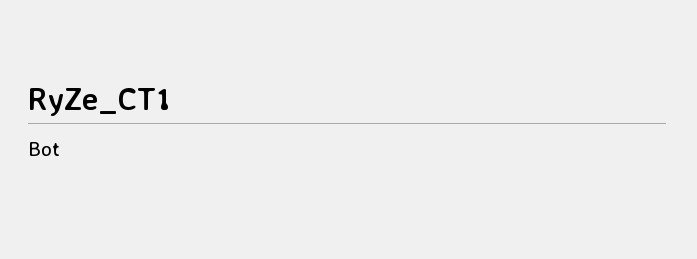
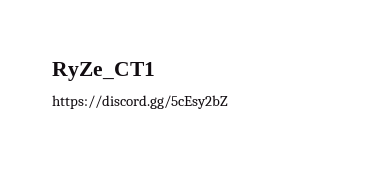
[28,142,60,156] Bot -> [52,95,228,109] https://discord.gg/5cEsy2bZ

